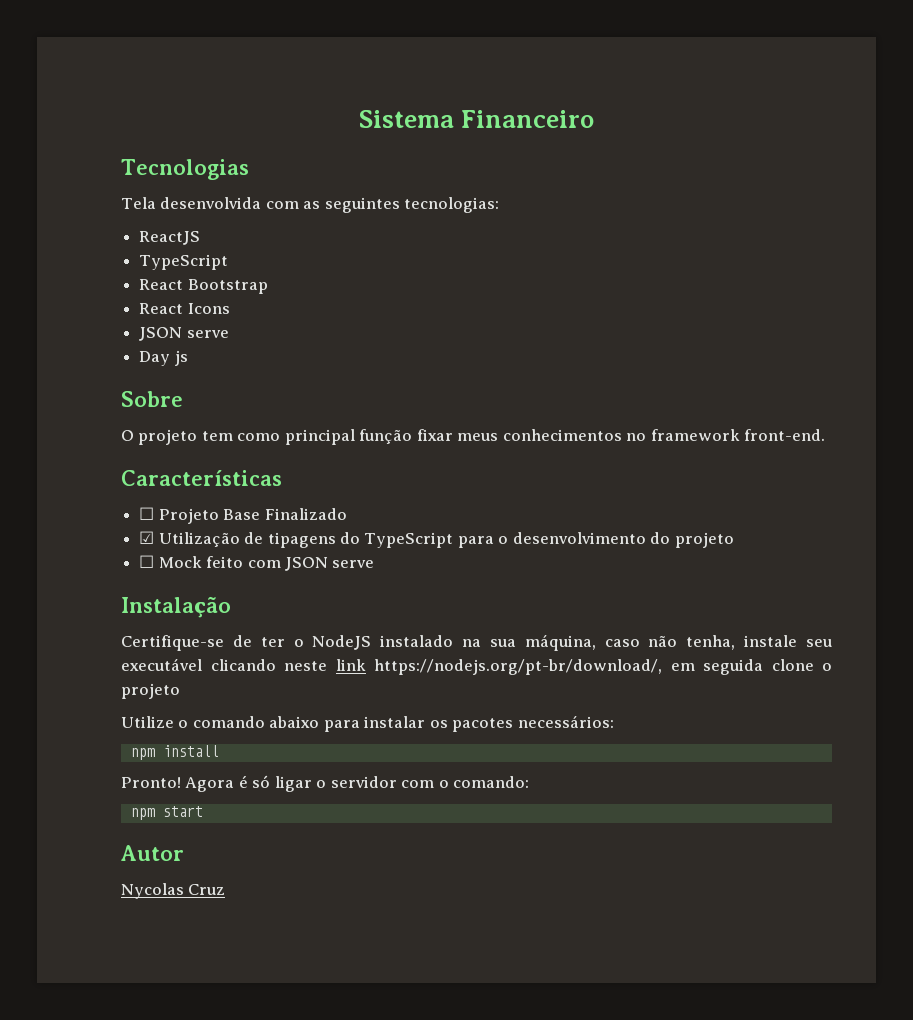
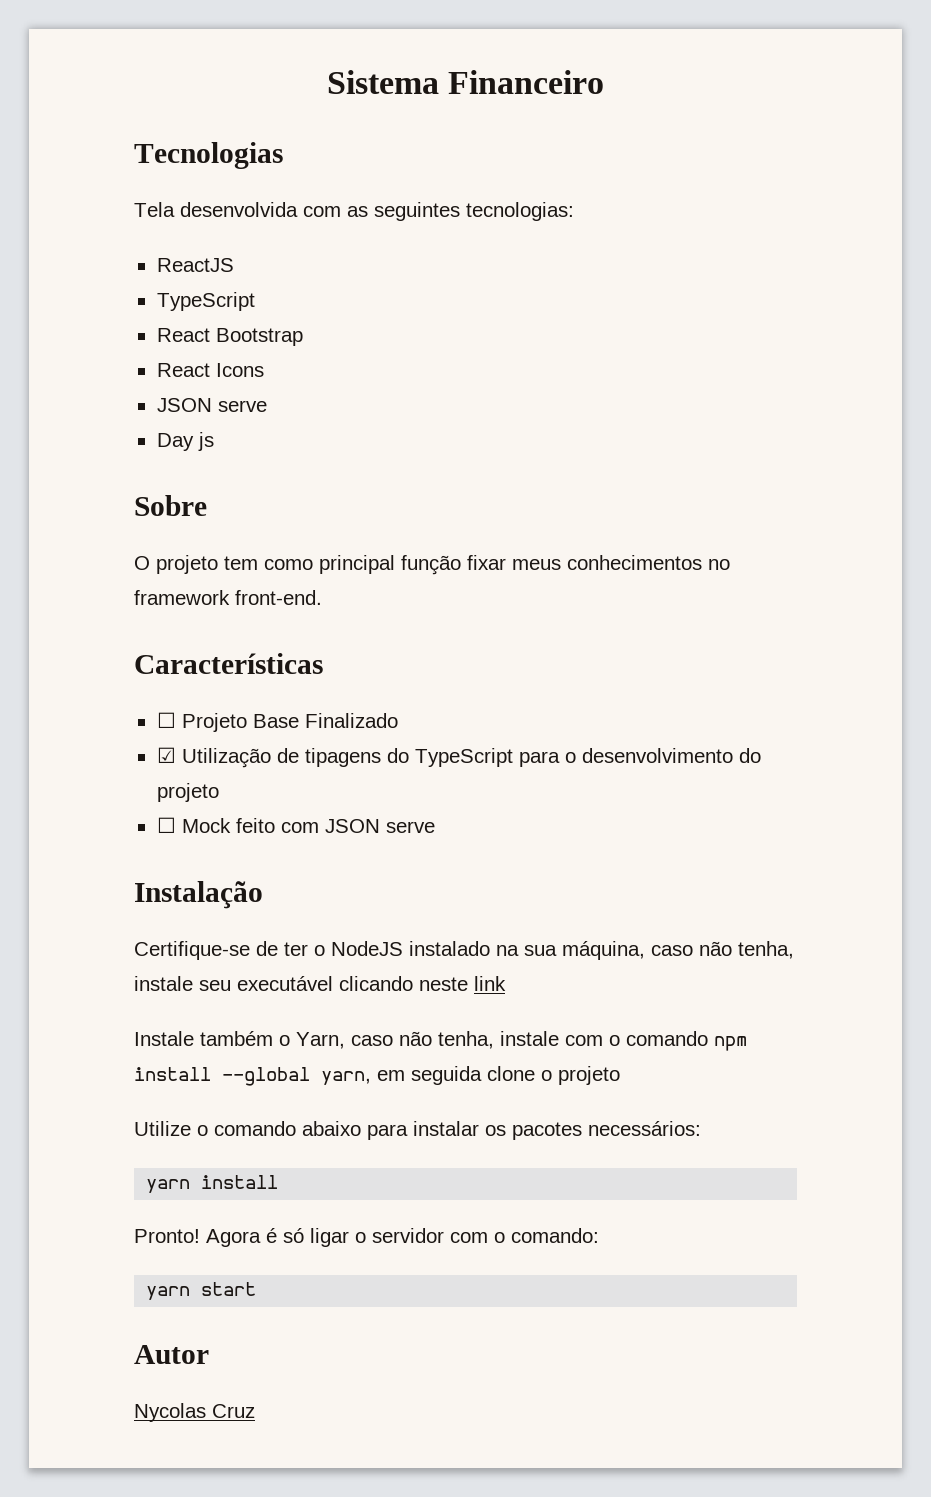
[374,659,663,675] https://nodejs.org/pt-br/download/, -> [134,1031,747,1051] [134,1067,371,1086] // Instale também o Yarn, caso não tenha, instale com o comando npm install --global yarn,
[130,748,155,760] npm -> [146,1179,191,1193] yarn
[130,808,155,820] npm -> [146,1286,191,1300] yarn

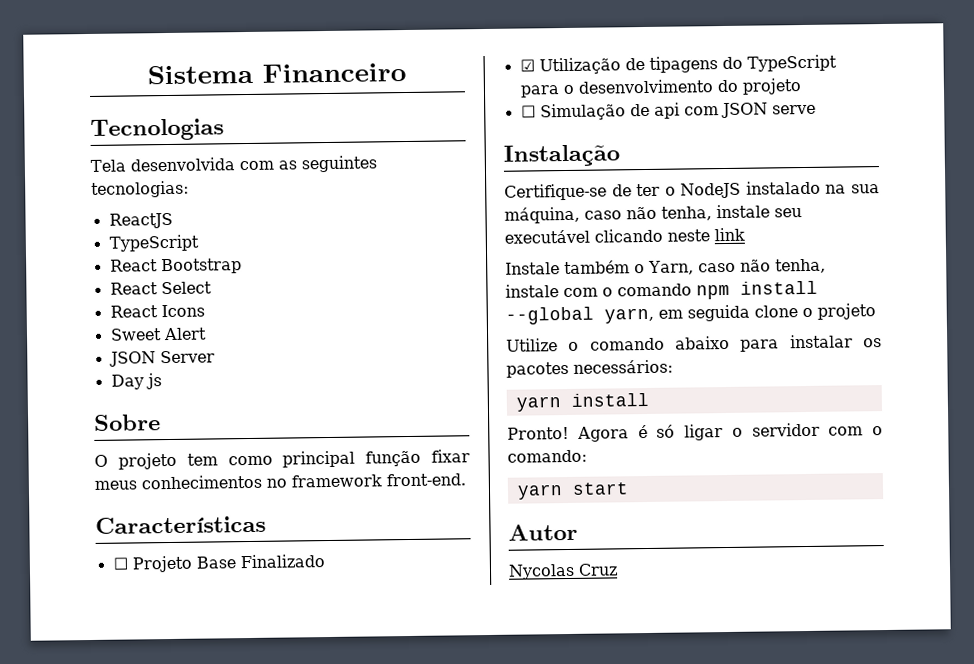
(303, 337) none -> [109,281,212,295] // React Select
[156,398,267,412] // JSON serve -> [109,327,207,341] [108,350,215,367] // Sweet Alert // JSON Server
[181,818,275,833] Mock feito -> [539,102,680,121] Simulação de api

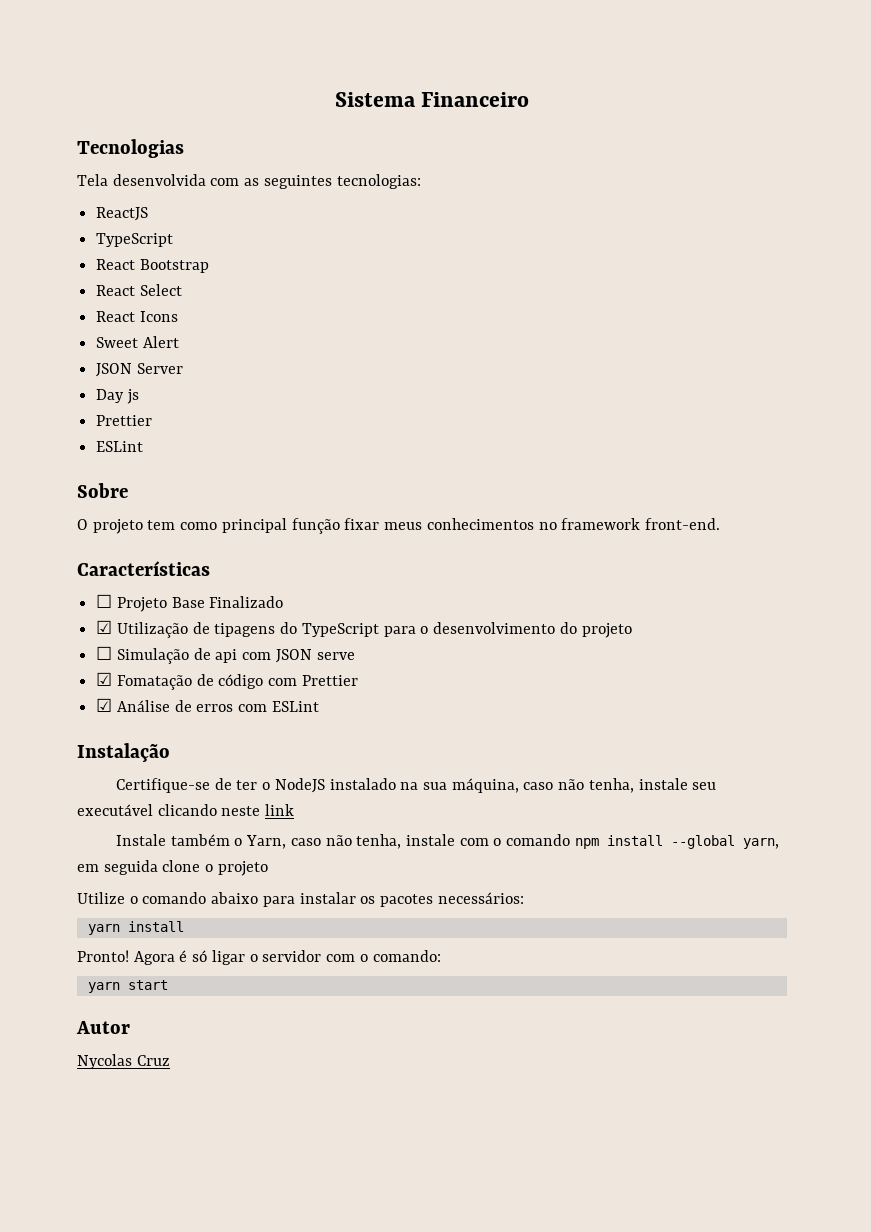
(162, 381) none -> [96,415,153,426] [96,441,144,452] // Prettier // ESLint
(816, 109) none -> [96,672,358,690] [96,698,319,712] // ☑ Fomatação de código com Prettier // ☑ Análise de erros com ESLint

